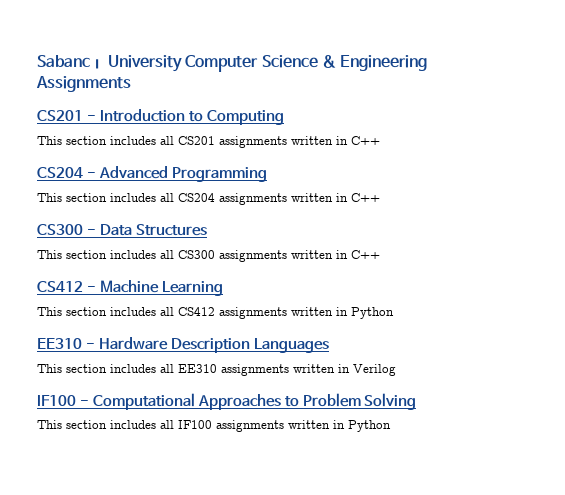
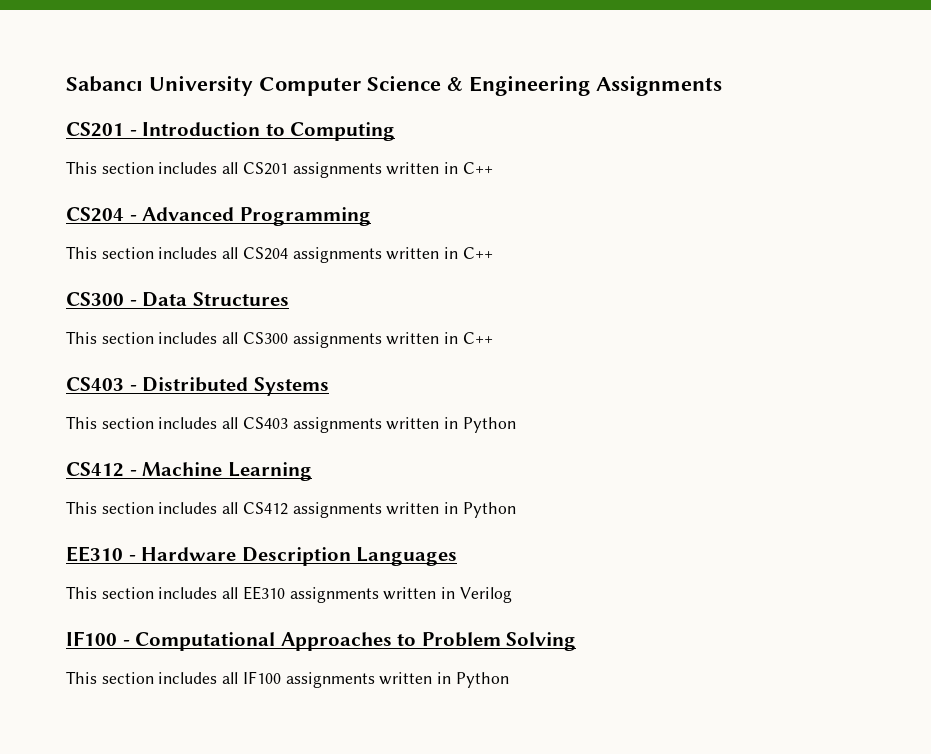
(380, 254) none -> [66,377,329,396] [66,416,516,433] // CS403 - Distributed Systems // This section includes all CS403 assignments written in Python

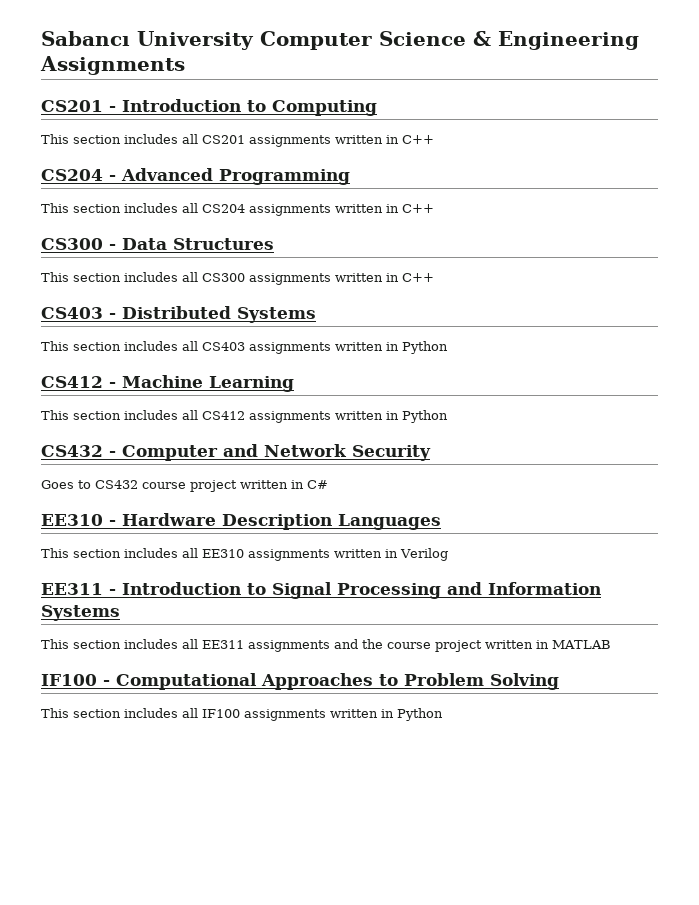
(516, 510) none -> [41,444,431,461] [41,480,328,492] // CS432 - Computer and Network Security // Goes to CS432 course project written in C#
(512, 595) none -> [41,582,601,599] [41,605,120,621] [41,639,611,652] // EE311 - Introduction to Signal Processing and Information Systems // This section includes all EE311 assignments and the course project written in MATLAB

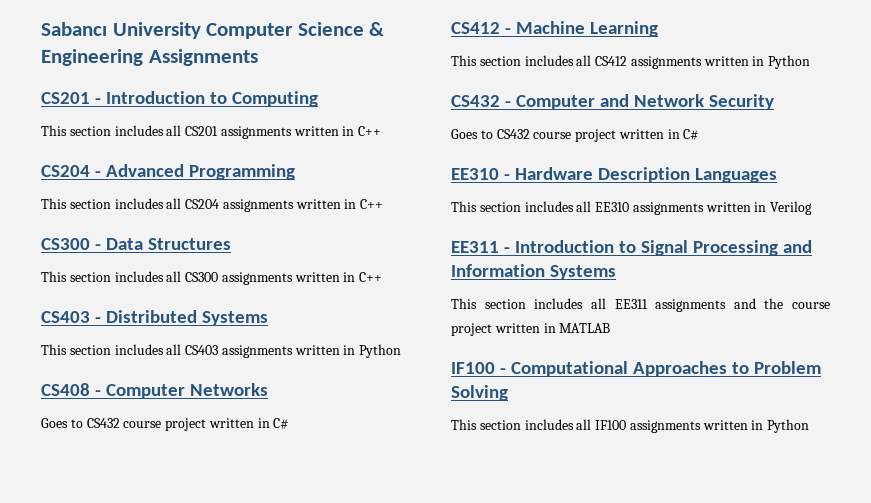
(448, 347) none -> [41,383,268,399] [41,418,290,431] // CS408 - Computer Networks // Goes to CS432 course project written in C#

